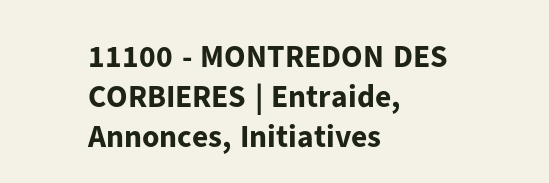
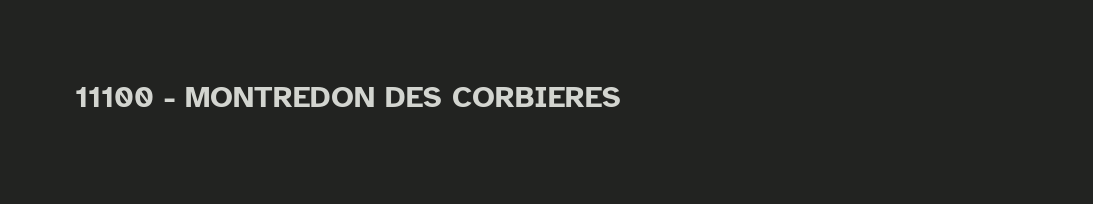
[254,83,401,115] [87,124,381,154] | Entraide, Annonces, Initiatives -> (621, 97) none

